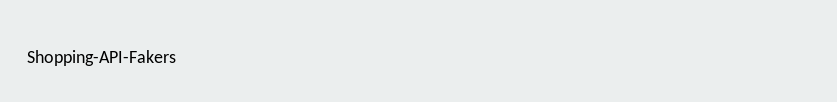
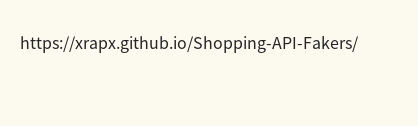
[27,50,176,66] Shopping-API-Fakers -> [20,35,359,53] https://xrapx.github.io/Shopping-API-Fakers/

